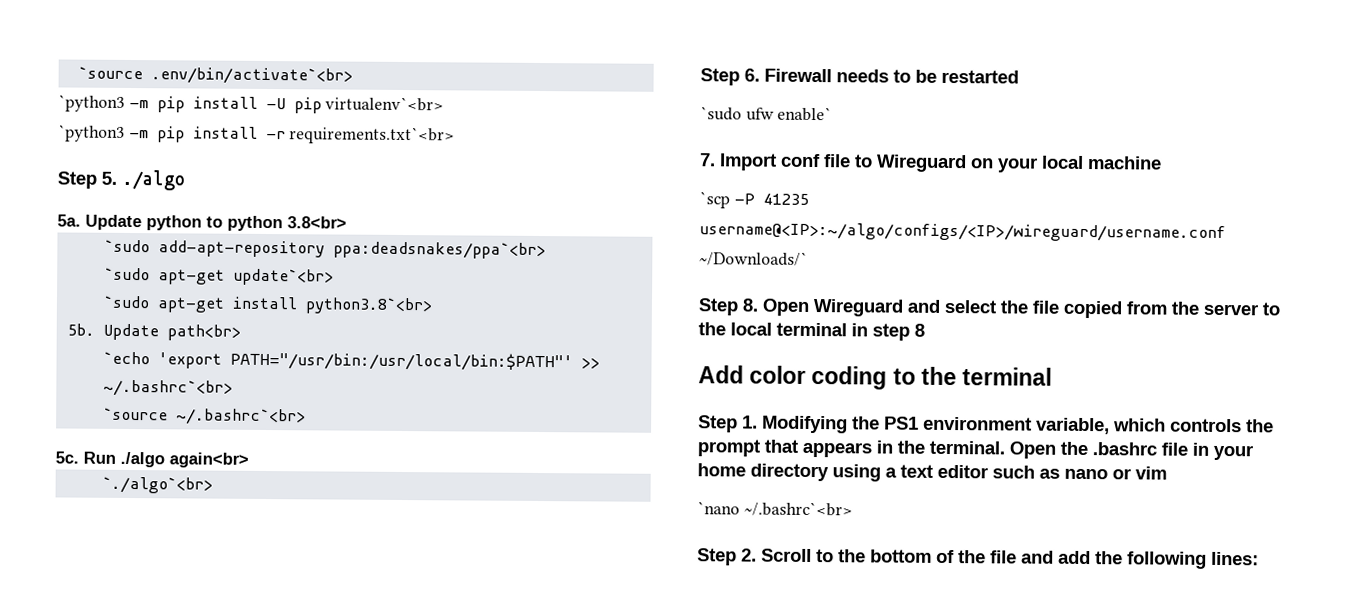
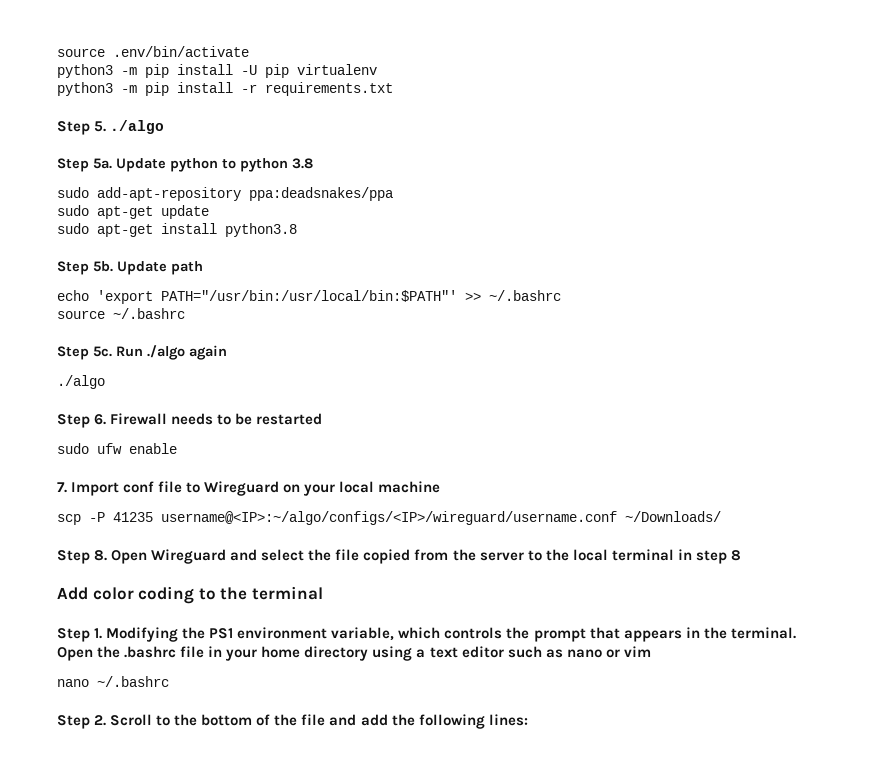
[77,66,353,85] [58,94,125,112] `source .env/bin/activate`<br> // `python3 -> [57,46,249,57] [57,64,113,78] source .env/bin/activate // python3
[325,96,445,112] [58,124,125,142] virtualenv`<br> // `python3 -> [297,64,377,75] [57,82,113,96] virtualenv // python3
[289,126,456,145] requirements.txt`<br> -> [265,82,393,96] requirements.txt
(185, 180) none -> [57,158,89,172] Step
[287,216,347,229] [103,239,546,260] [103,267,334,286] [102,295,433,315] [66,323,241,341] [102,351,600,372] [102,379,233,397] [102,407,306,426] 3.8<br> // `sudo add-apt-repository ppa:deadsnakes/ppa`<br> // `sudo apt-get update`<br> // `sudo apt-get install python3.8`<br> // 5b. Update path<br> // `echo 'export PATH="/usr/bin:/usr/local/bin:$PATH"' >> ~/.bashrc`<br> // `source ~/.bashrc`<br> // -> [292,158,313,169] [57,187,393,201] [57,205,209,219] [57,223,297,237] [57,261,203,275] [57,290,561,304] [57,308,185,319] [57,346,89,360] 3.8 // sudo add-apt-repository ppa:deadsnakes/ppa // sudo apt-get update // sudo apt-get install python3.8 // Step 5b. Update path // echo 'export PATH="/usr/bin:/usr/local/bin:$PATH"' >> ~/.bashrc // source ~/.bashrc // Step
[169,452,249,468] [101,476,213,494] again<br> // `./algo`<br> -> [189,345,227,360] [57,375,105,389] again // ./algo
[700,106,833,122] `sudo ufw enable` -> [57,443,177,454] sudo ufw enable
[699,191,730,209] `scp -> [57,514,81,525] scp
[699,251,808,266] ~/Downloads/` -> [625,511,721,522] ~/Downloads/
[697,501,853,517] `nano ~/.bashrc`<br> -> [57,676,169,687] nano ~/.bashrc

